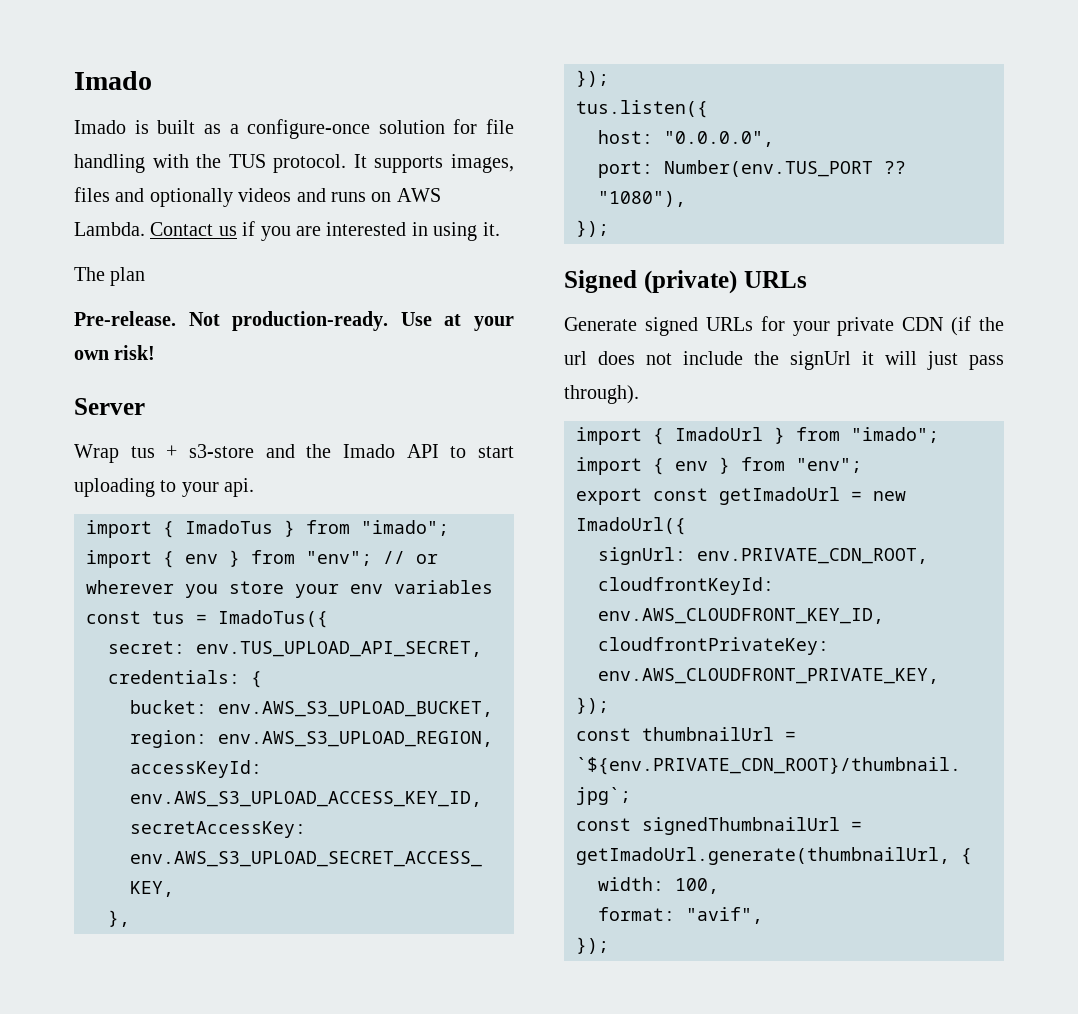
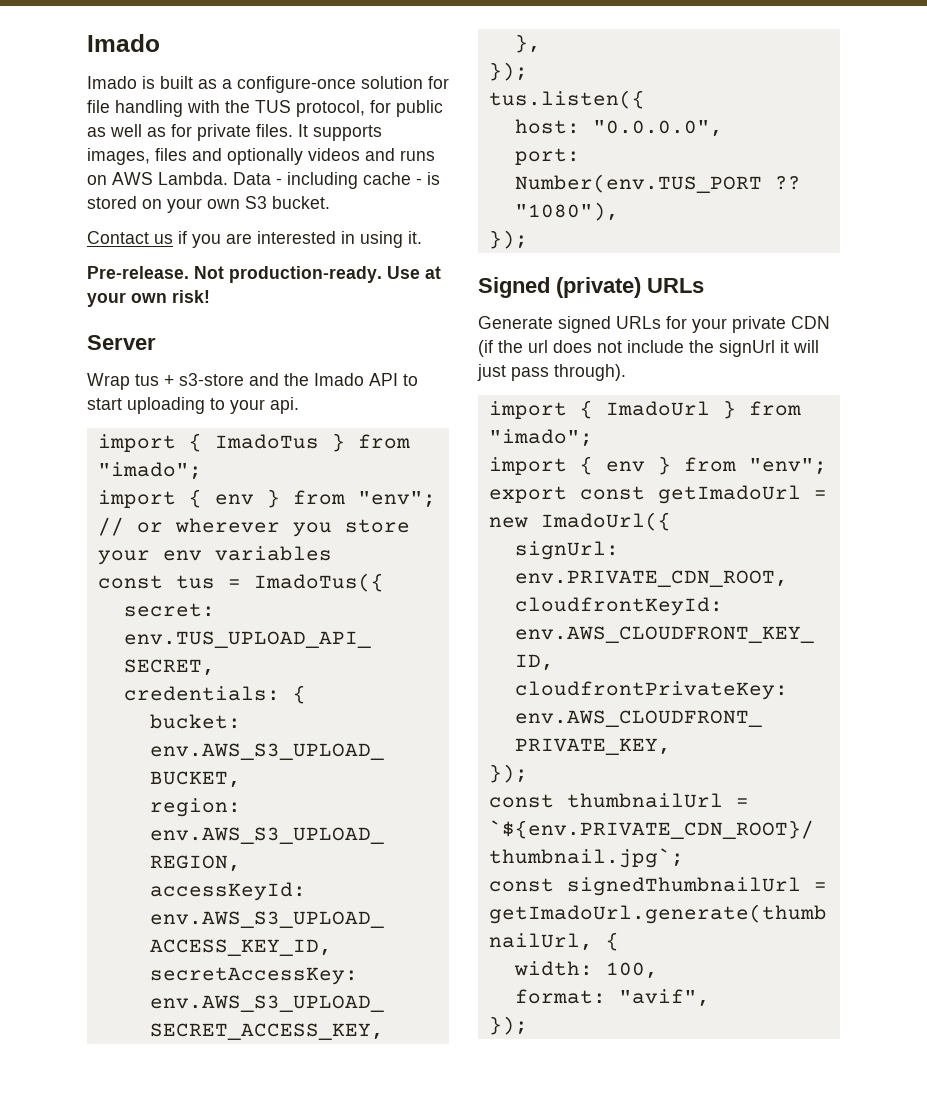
[273,154,347,173] protocol. -> [296,100,443,117] [87,124,293,141] protocol, for public as well as for private files.
(145, 229) none -> [233,172,440,189] [87,196,330,213] Data - including cache - is stored on your own S3 bucket. //
[74,267,146,286] // The plan -> (422, 237) none

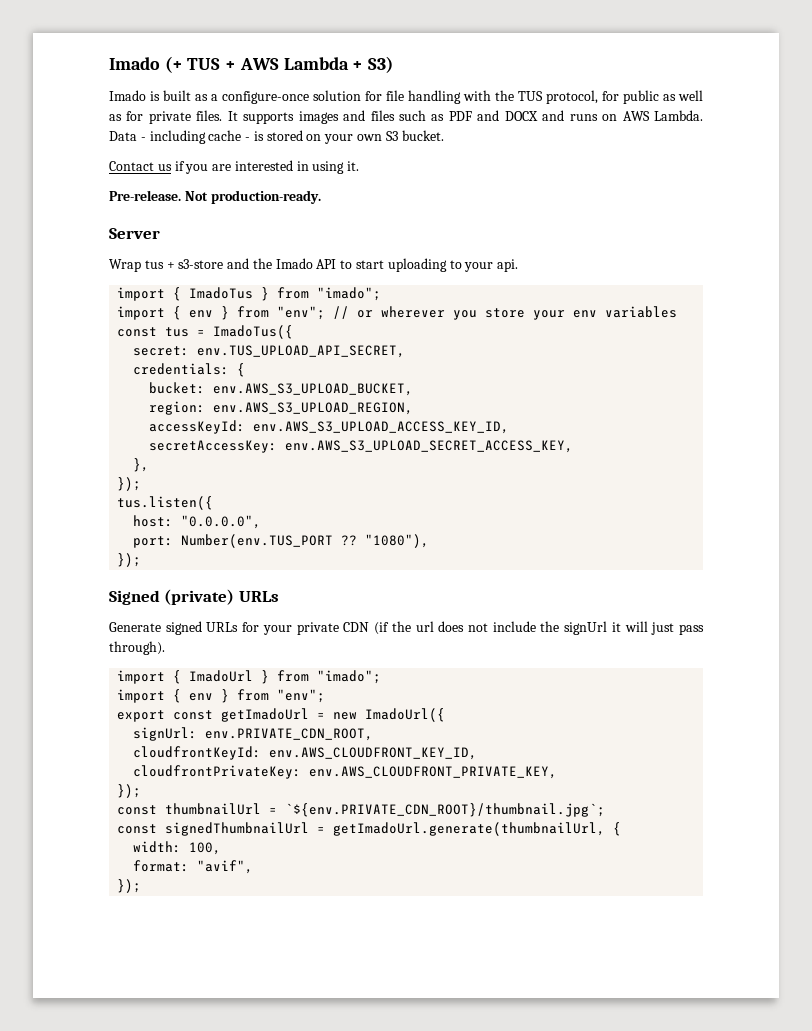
[87,34,160,52] Imado -> [109,56,394,73] Imado (+ TUS + AWS Lambda + S3)
[87,148,360,165] images, files and optionally videos -> [298,110,538,124] images and files such as PDF and DOCX
[387,266,441,279] [87,290,210,307] Use at your own risk! -> (321, 197) none

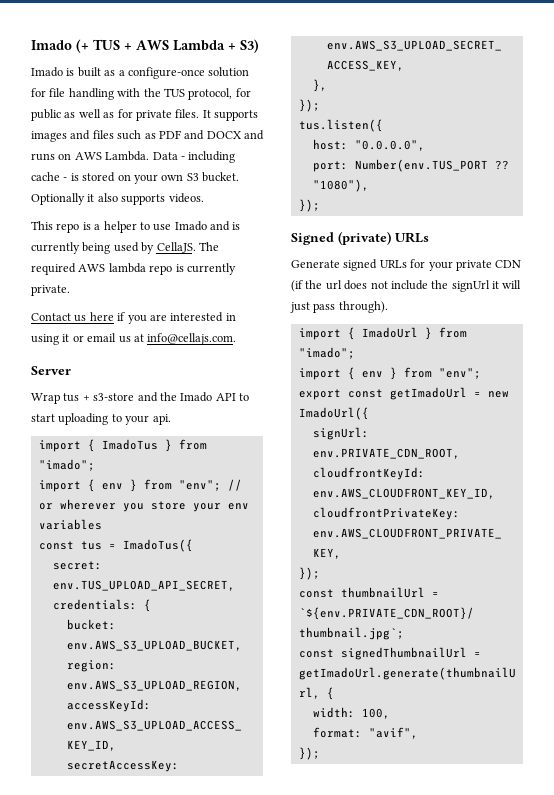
(444, 135) none -> [31,193,204,205] [31,221,241,233] [31,242,219,254] [31,263,236,275] [31,285,70,296] Optionally it also supports videos. // This repo is a helper to use Imado and is currently being used by CellaJS. The required AWS lambda repo is currently private.
(172, 167) none -> [89,312,114,321] here
[347,161,360,171] [109,190,321,204] it. // Pre-release. Not production-ready. -> [62,333,237,345] it or email us at info@cellajs.com.

